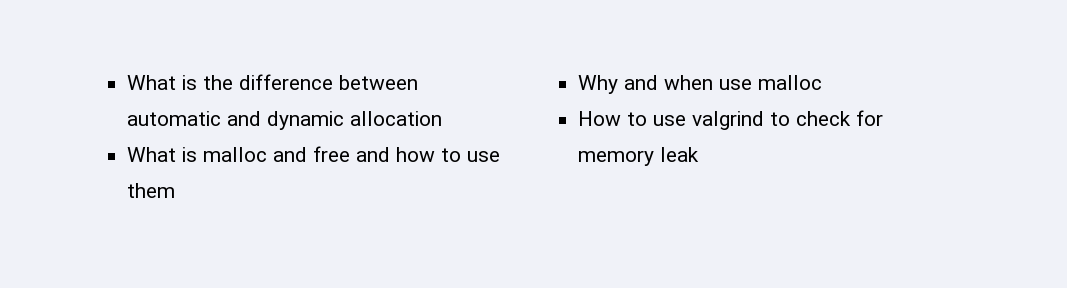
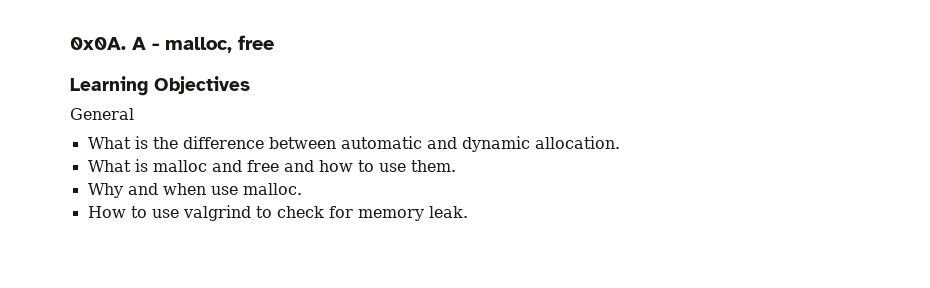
(127, 82) none -> [70,35,274,53] [70,76,250,96] [70,108,134,120] 0x0A. A - malloc, free // Learning Objectives // General //
[350,111,443,126] allocation -> [534,136,620,149] allocation.
[127,183,176,198] them -> [410,160,456,172] them.
[758,75,823,90] malloc -> [242,183,302,195] malloc.
[660,147,700,162] leak -> [428,206,468,218] leak.

